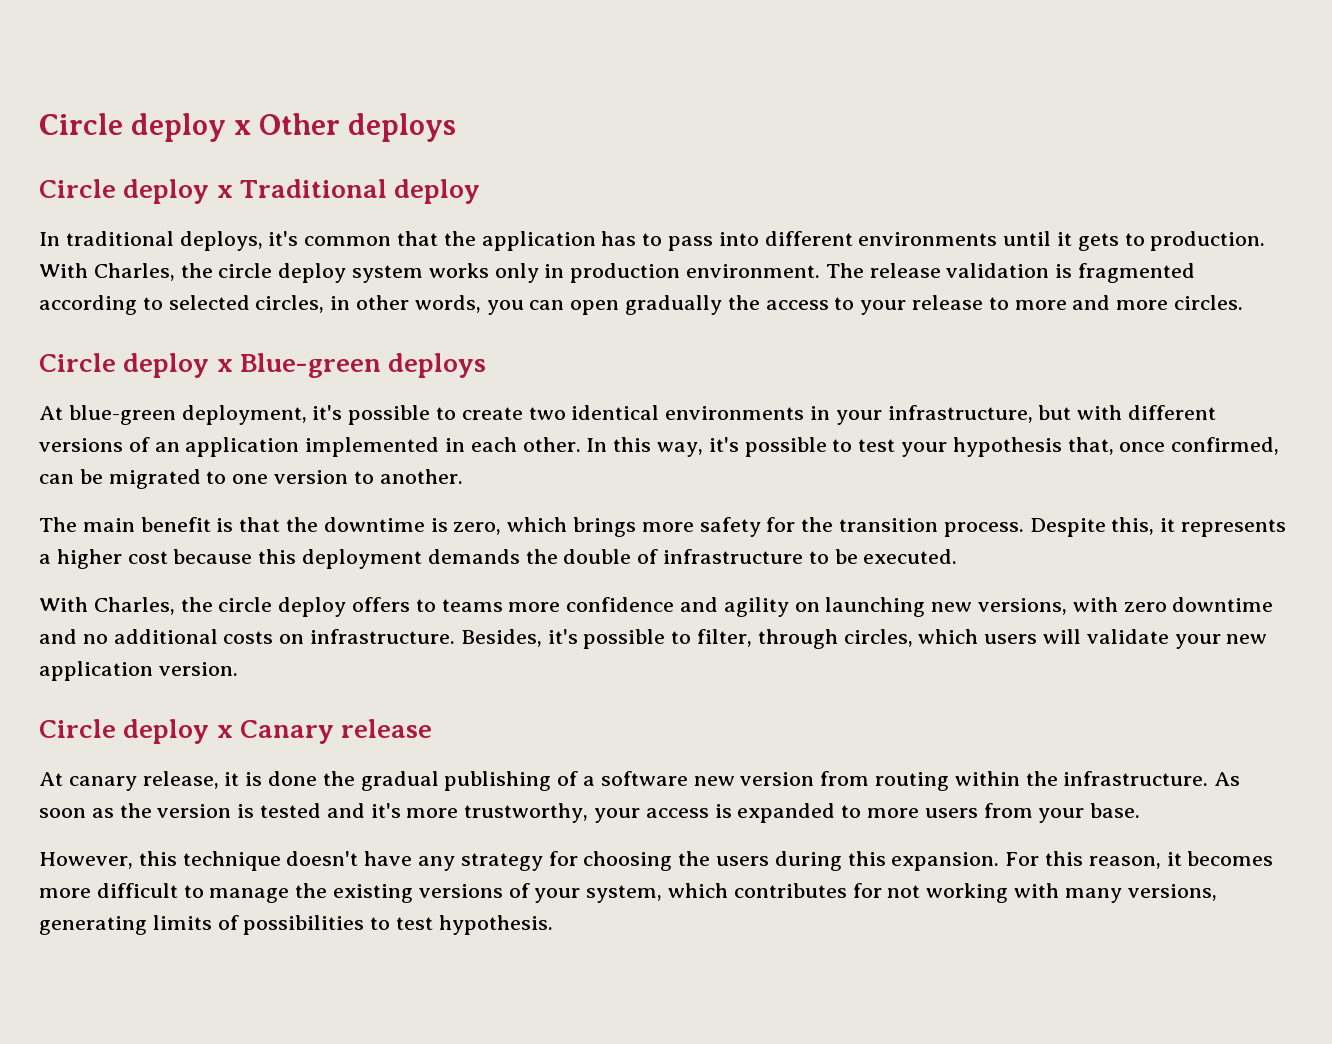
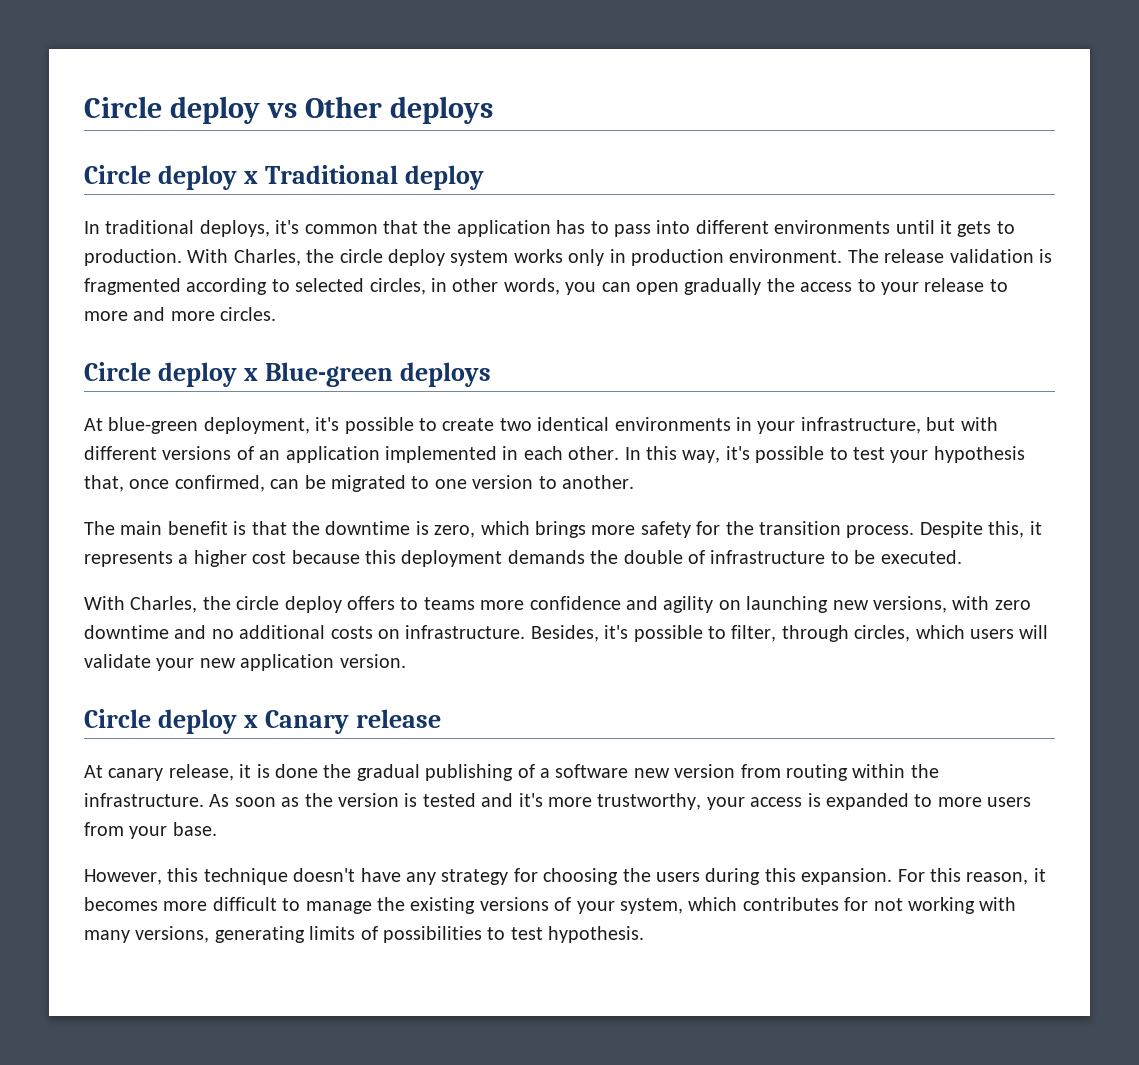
[39,113,252,142] Circle deploy x -> [84,96,298,124] Circle deploy vs

